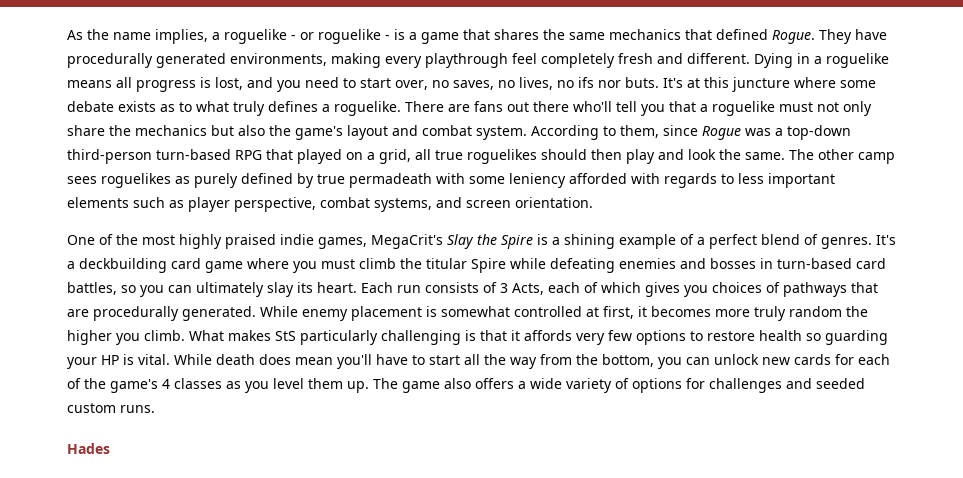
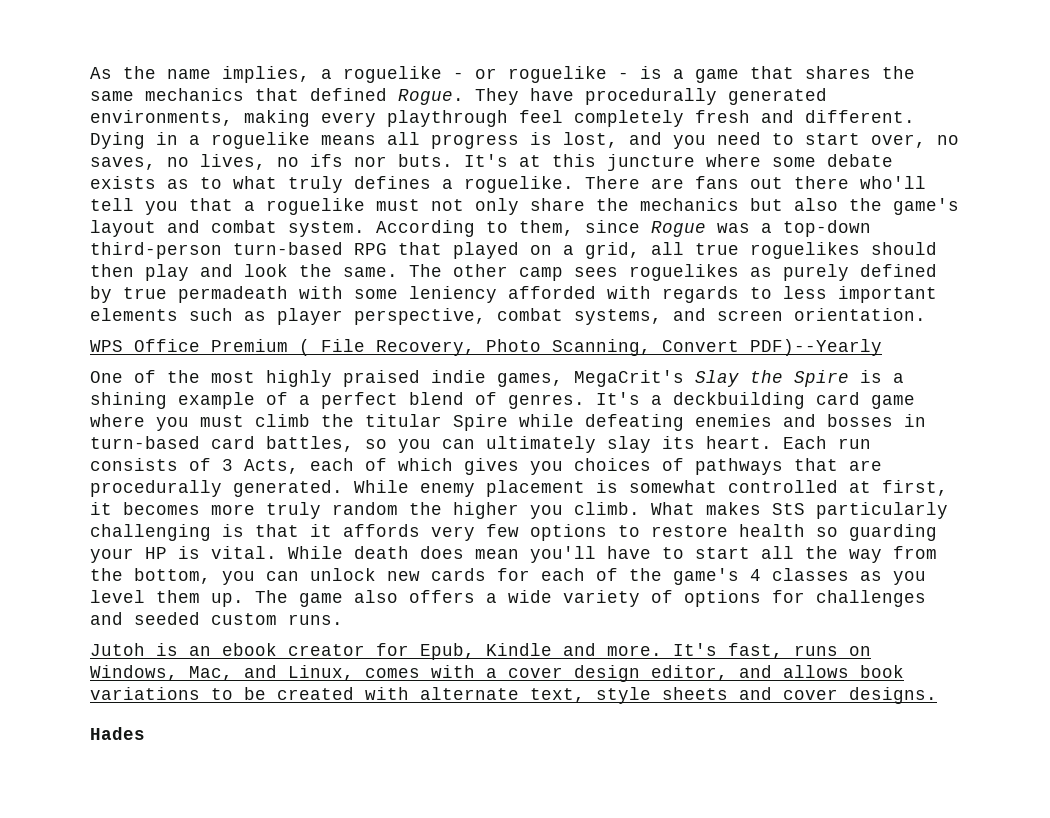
(593, 202) none -> [90,339,882,356] // WPS Office Premium ( File Recovery, Photo Scanning, Convert PDF)--Yearly
(155, 409) none -> [90,643,871,660] [90,665,904,682] [90,687,937,704] // Jutoh is an ebook creator for Epub, Kindle and more. It's fast, runs on Windows, Mac, and Linux, comes with a cover design editor, and allows book variations to be created with alternate text, style sheets and cover designs.

